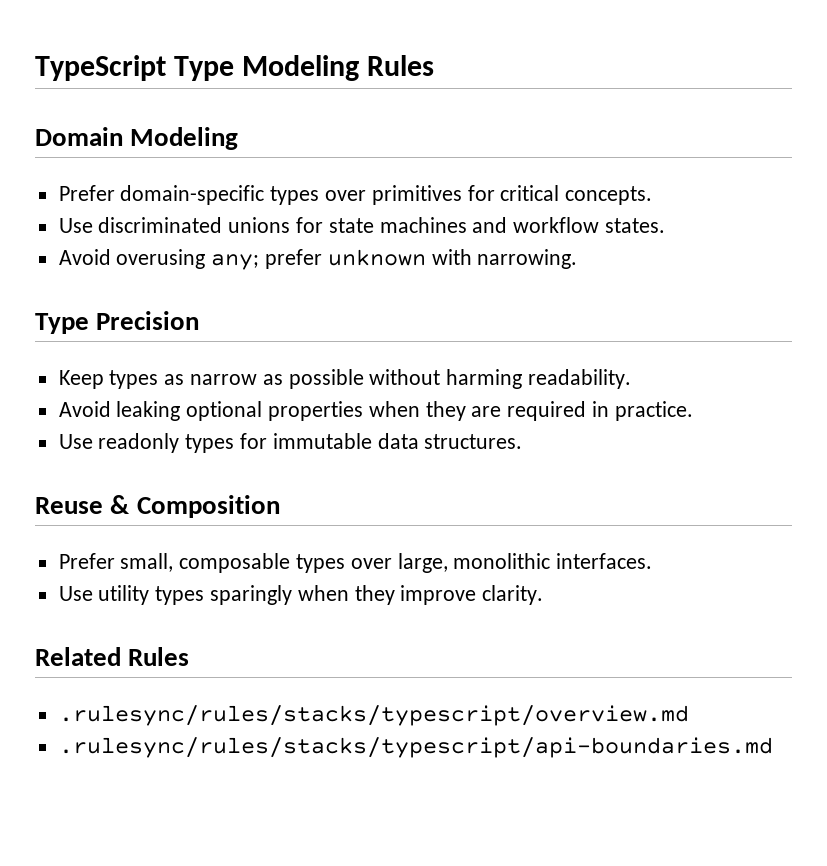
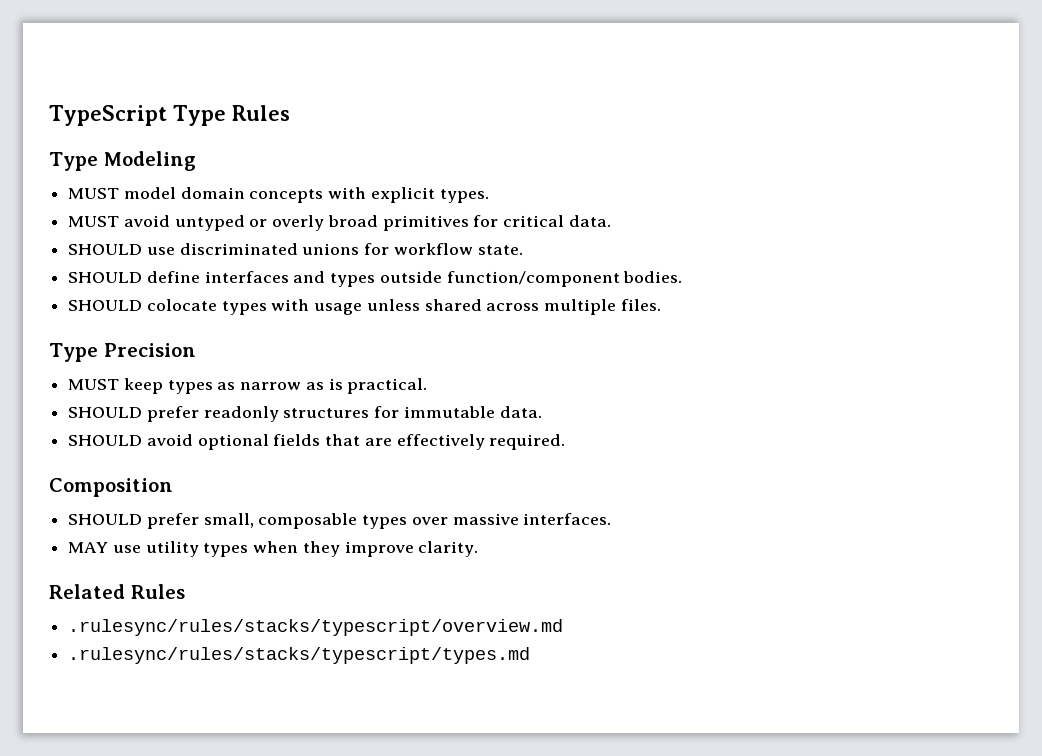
[242,55,435,81] [35,127,123,146] Modeling Rules // Domain -> [231,105,290,121] [49,152,98,171] Rules // Type
[58,185,653,205] [58,217,666,233] [58,249,578,270] Prefer domain-specific types over primitives for critical concepts. // Use discriminated unions for state machines and workflow states. // Avoid overusing any; prefer unknown with narrowing. -> [68,187,489,203] [68,215,611,231] [68,243,523,255] [68,271,683,287] [68,299,661,315] MUST model domain concepts with explicit types. // MUST avoid untyped or overly broad primitives for critical data. // SHOULD use discriminated unions for workflow state. // SHOULD define interfaces and types outside function/component bodies. // SHOULD colocate types with usage unless shared across multiple files.
[58,370,104,389] Keep -> [68,378,163,394] MUST keep
[288,369,632,389] [58,401,693,421] [58,433,523,453] [35,495,131,514] possible without harming readability. // Avoid leaking optional properties when they are required in practice. // Use readonly types for immutable data structures. // Reuse & -> [328,378,428,394] [68,406,542,422] [68,434,566,450] is practical. // SHOULD prefer readonly structures for immutable data. // SHOULD avoid optional fields that are effectively required. //
[58,553,115,569] Prefer -> [68,513,199,529] SHOULD prefer
[397,553,551,573] large, monolithic -> [452,513,519,525] massive
[58,586,93,601] Use -> [68,542,141,553] MAY use
[210,585,293,605] sparingly -> (249, 550) none
[58,737,773,758] .rulesync/rules/stacks/typescript/api-boundaries.md -> [68,647,531,664] .rulesync/rules/stacks/typescript/types.md

